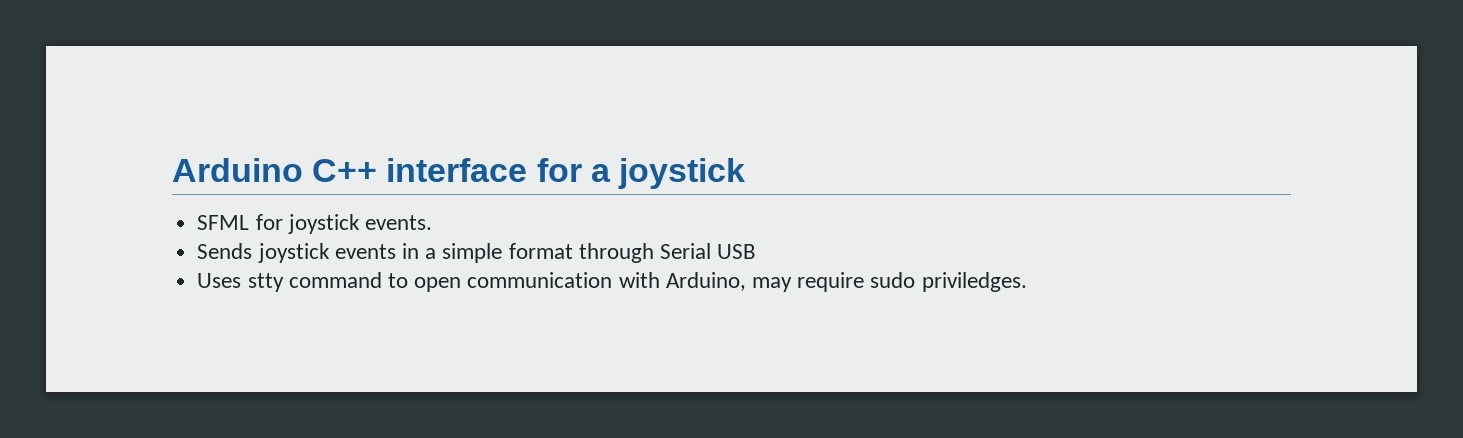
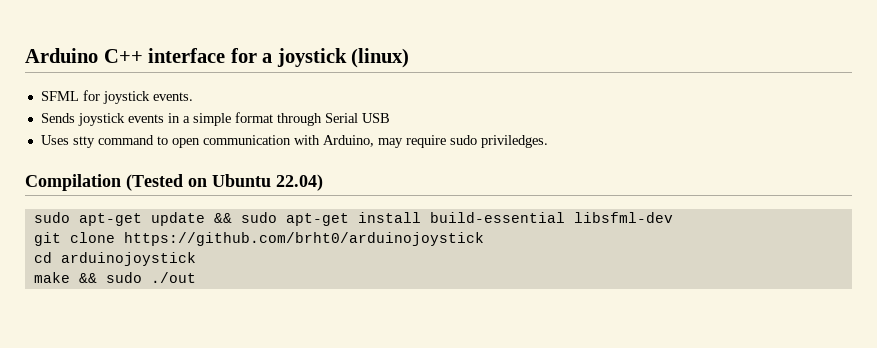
(745, 173) none -> [351,48,410,68] (linux)
(1027, 282) none -> [25,174,323,191] [33,212,673,226] [33,232,484,246] [33,252,196,266] [33,272,196,283] // Compilation (Tested on Ubuntu 22.04) // sudo apt-get update && sudo apt-get install build-essential libsfml-dev // git clone https://github.com/brht0/arduinojoystick // cd arduinojoystick // make && sudo ./out

